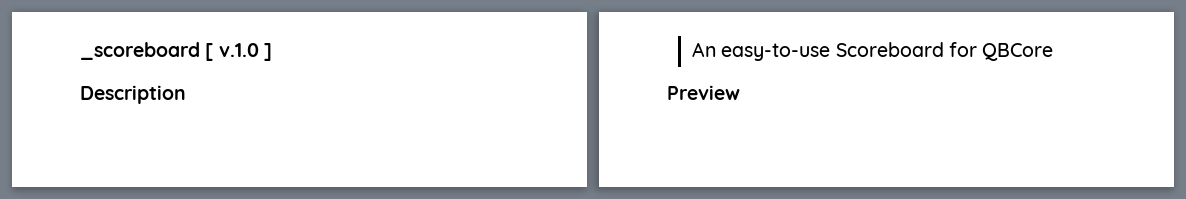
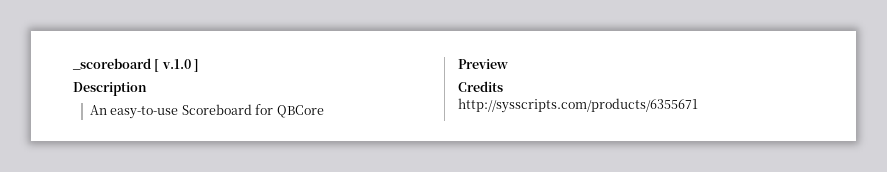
(740, 92) none -> [458,81,503,92] [458,98,698,113] // Credits // http://sysscripts.com/products/6355671

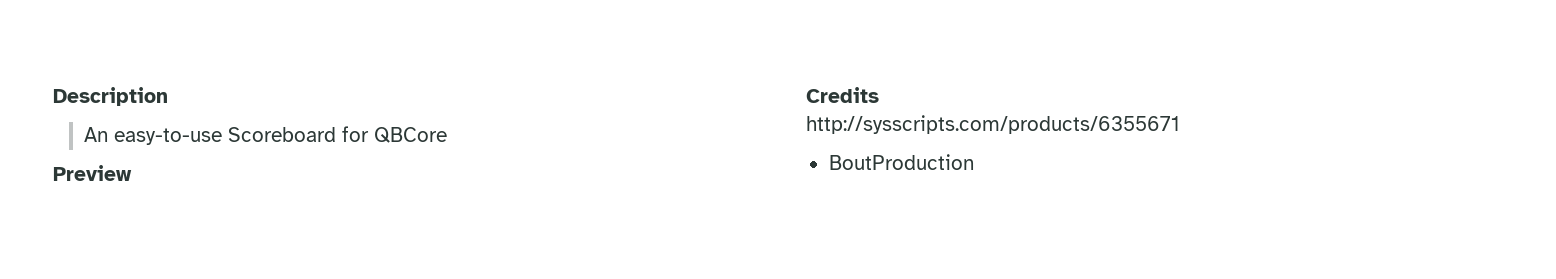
[72,58,200,72] _scoreboard [ v.1.0 ] // -> (53, 96) none
(698, 105) none -> [828,154,974,170] // BoutProduction

